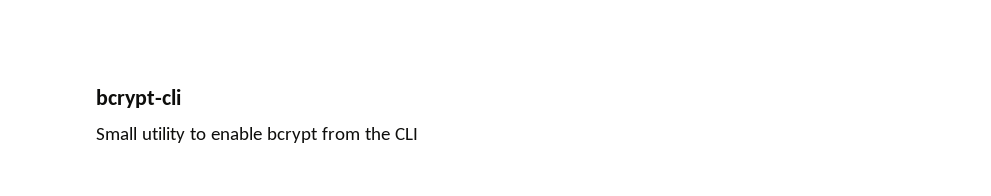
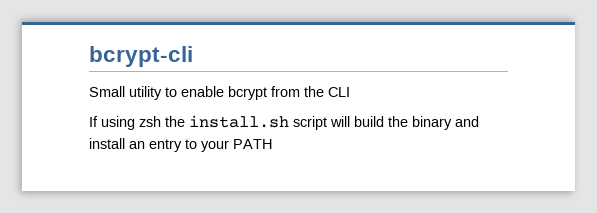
(418, 134) none -> [89,115,479,130] [89,138,272,152] // If using zsh the install.sh script will build the binary and install an entry to your PATH

